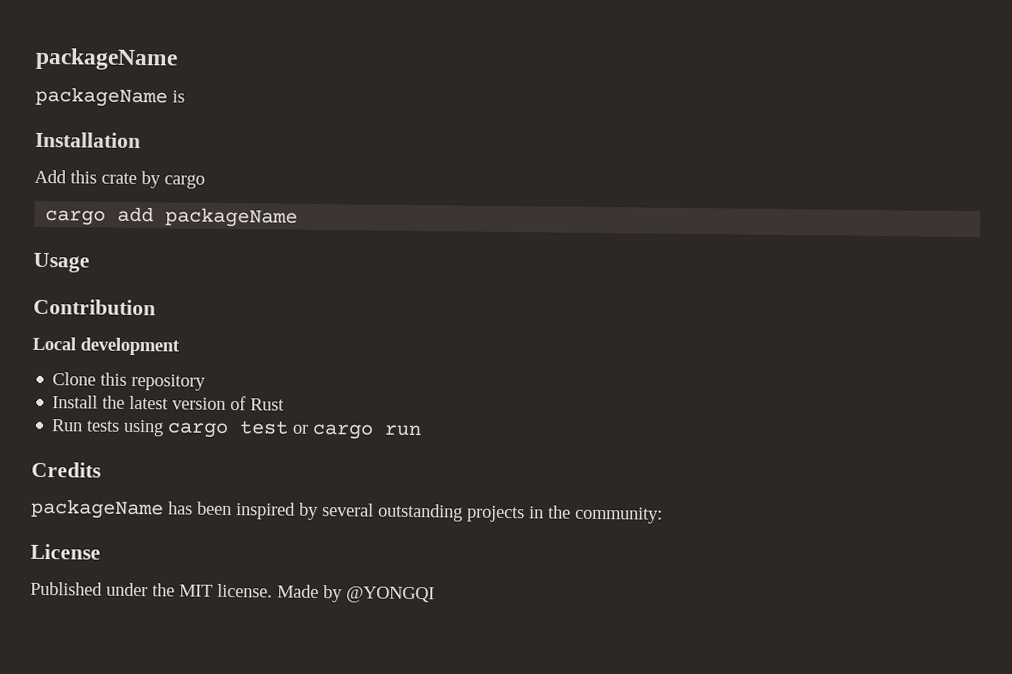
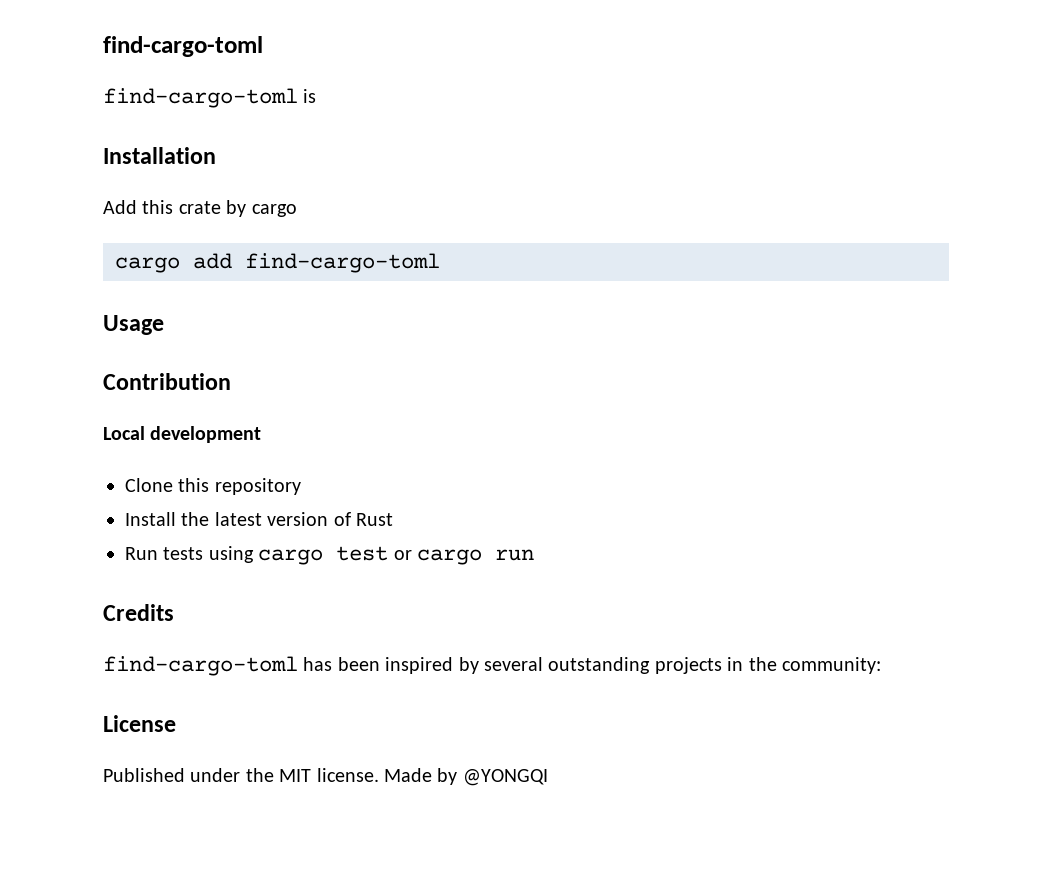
[35,47,178,71] [35,86,168,108] packageName // packageName -> [103,36,263,57] [103,88,298,108] find-cargo-toml // find-cargo-toml
[165,207,299,228] packageName -> [245,253,440,273] find-cargo-toml
[31,498,164,520] packageName -> [103,656,298,676] find-cargo-toml

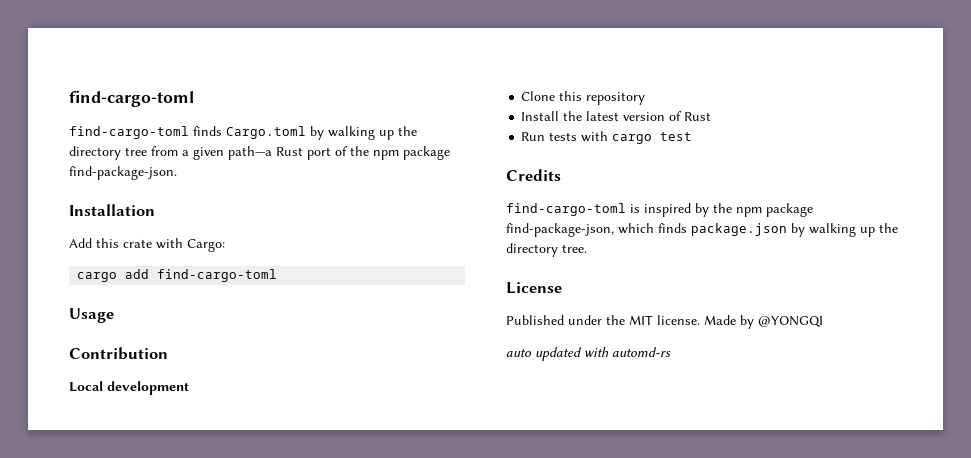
[303,89,317,103] is -> [193,126,417,140] [69,146,450,160] [69,166,177,180] finds Cargo.toml by walking up the directory tree from a given path—a Rust port of the npm package find-package-json.
[226,200,297,217] by cargo -> [156,238,225,252] with Cargo:
[208,546,254,563] using -> [581,131,609,142] with
[393,549,534,565] or cargo run -> (693, 136) none
[303,657,881,674] has been inspired by several outstanding projects in the community: -> [630,203,813,217] [506,223,898,237] [506,243,587,257] is inspired by the npm package find-package-json, which finds package.json by walking up the directory tree.
(548, 777) none -> [506,347,671,361] // auto updated with automd-rs

